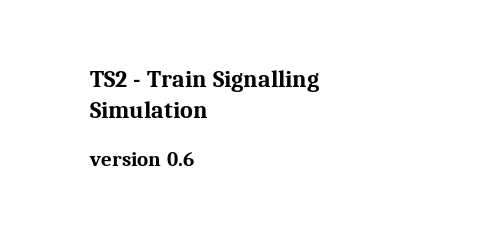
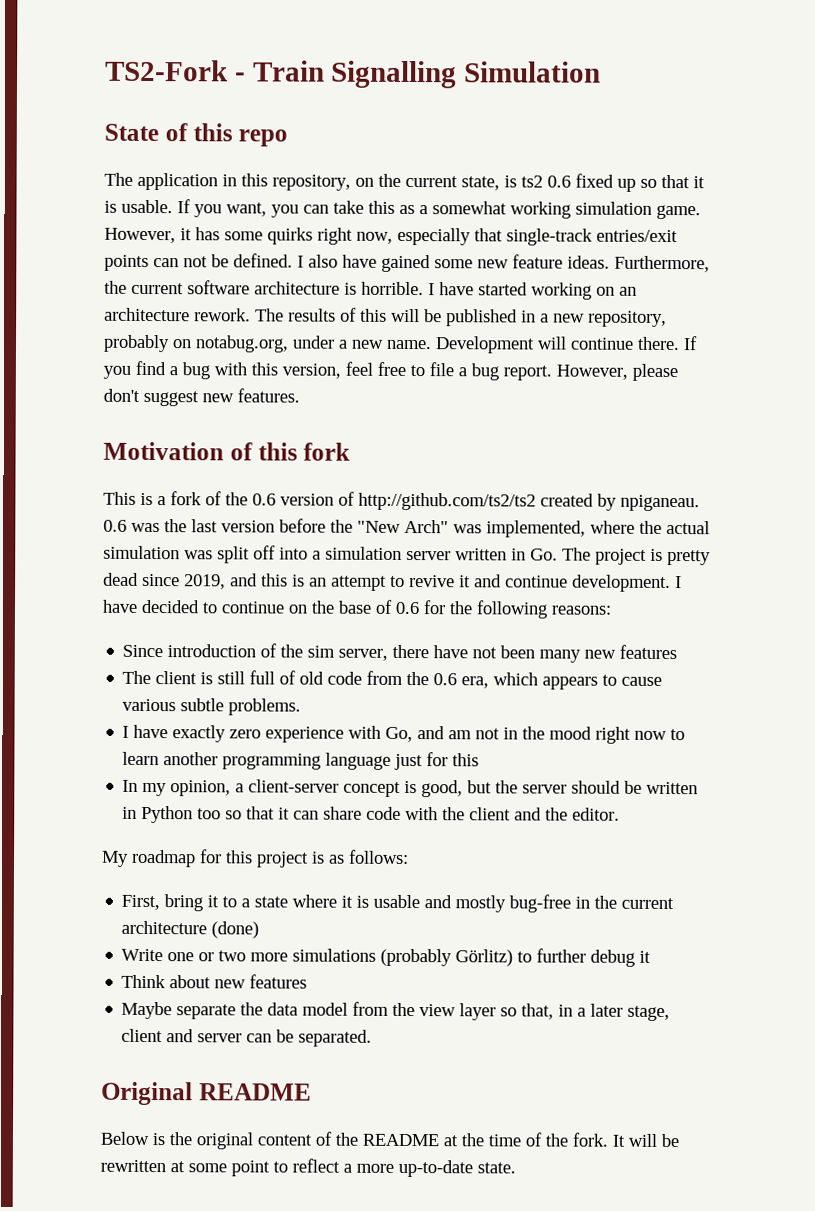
[90,71,127,87] TS2 -> [105,59,229,82] TS2-Fork
[89,152,194,166] version 0.6 -> [104,123,289,147] [104,172,705,192] [104,199,701,220] [104,227,678,246] [104,253,710,273] [104,280,637,300] [104,307,667,327] [103,334,698,354] [103,360,678,382] [103,388,300,407] [103,441,351,461] [103,491,700,512] [103,518,710,538] [103,545,711,566] [103,572,682,593] [102,599,612,619] [122,643,678,663] [122,670,663,690] [122,698,302,716] [122,724,686,744] [122,751,480,771] [122,779,699,798] [122,805,621,824] [101,849,409,868] [121,894,675,913] [121,920,260,939] [121,948,652,967] [121,974,308,989] [121,1001,671,1022] [121,1028,373,1047] [101,1081,312,1106] [100,1131,679,1150] [100,1158,516,1178] State of this repo // The application in this repository, on the current state, is ts2 0.6 fixed up so that it is usable. If you want, you can take this as a somewhat working simulation game. However, it has some quirks right now, especially that single-track entries/exit points can not be defined. I also have gained some new feature ideas. Furthermore, the current software architecture is horrible. I have started working on an architecture rework. The results of this will be published in a new repository, probably on notabug.org, under a new name. Development will continue there. If you find a bug with this version, feel free to file a bug report. However, please don't suggest new features. // Motivation of this fork // This is a fork of the 0.6 version of http://github.com/ts2/ts2 created by npiganeau. 0.6 was the last version before the "New Arch" was implemented, where the actual simulation was split off into a simulation server written in Go. The project is pretty dead since 2019, and this is an attempt to revive it and continue development. I have decided to continue on the base of 0.6 for the following reasons: // Since introduction of the sim server, there have not been many new features // The client is still full of old code from the 0.6 era, which appears to cause various subtle problems. // I have exactly zero experience with Go, and am not in the mood right now to learn another programming language just for this // In my opinion, a client-server concept is good, but the server should be written in Python too so that it can share code with the client and the editor. // My roadmap for this project is as follows: // First, bring it to a state where it is usable and mostly bug-free in the current architecture (done) // Write one or two more simulations (probably Görlitz) to further debug it // Think about new features // Maybe separate the data model from the view layer so that, in a later stage, client and server can be separated. // Original README // Below is the original content of the README at the time of the fork. It will be rewritten at some point to reflect a more up-to-date state.

